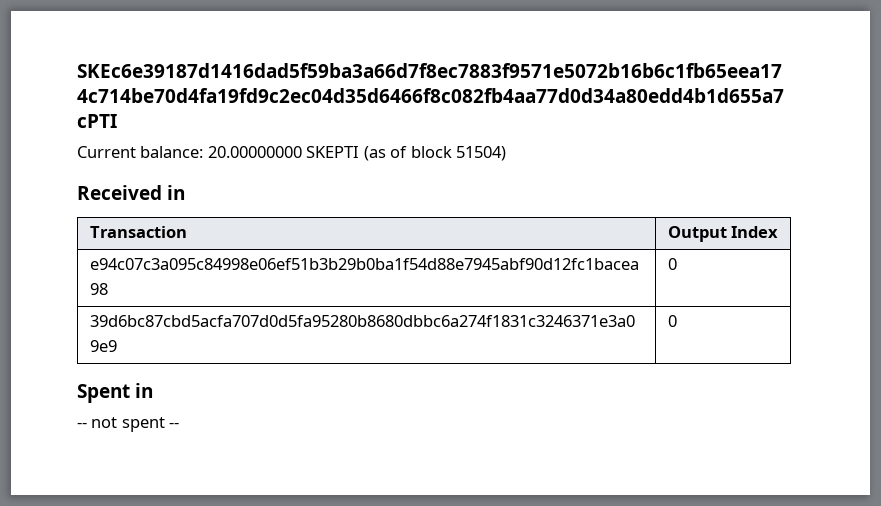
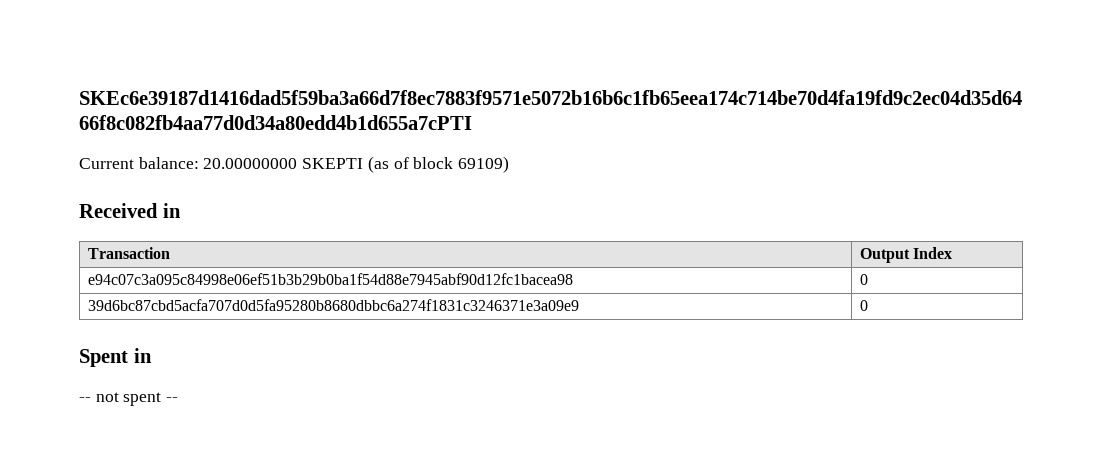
[456,146,507,161] 51504) -> [458,156,510,173] 69109)

